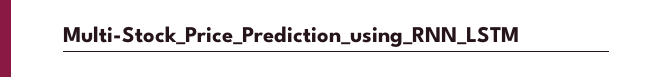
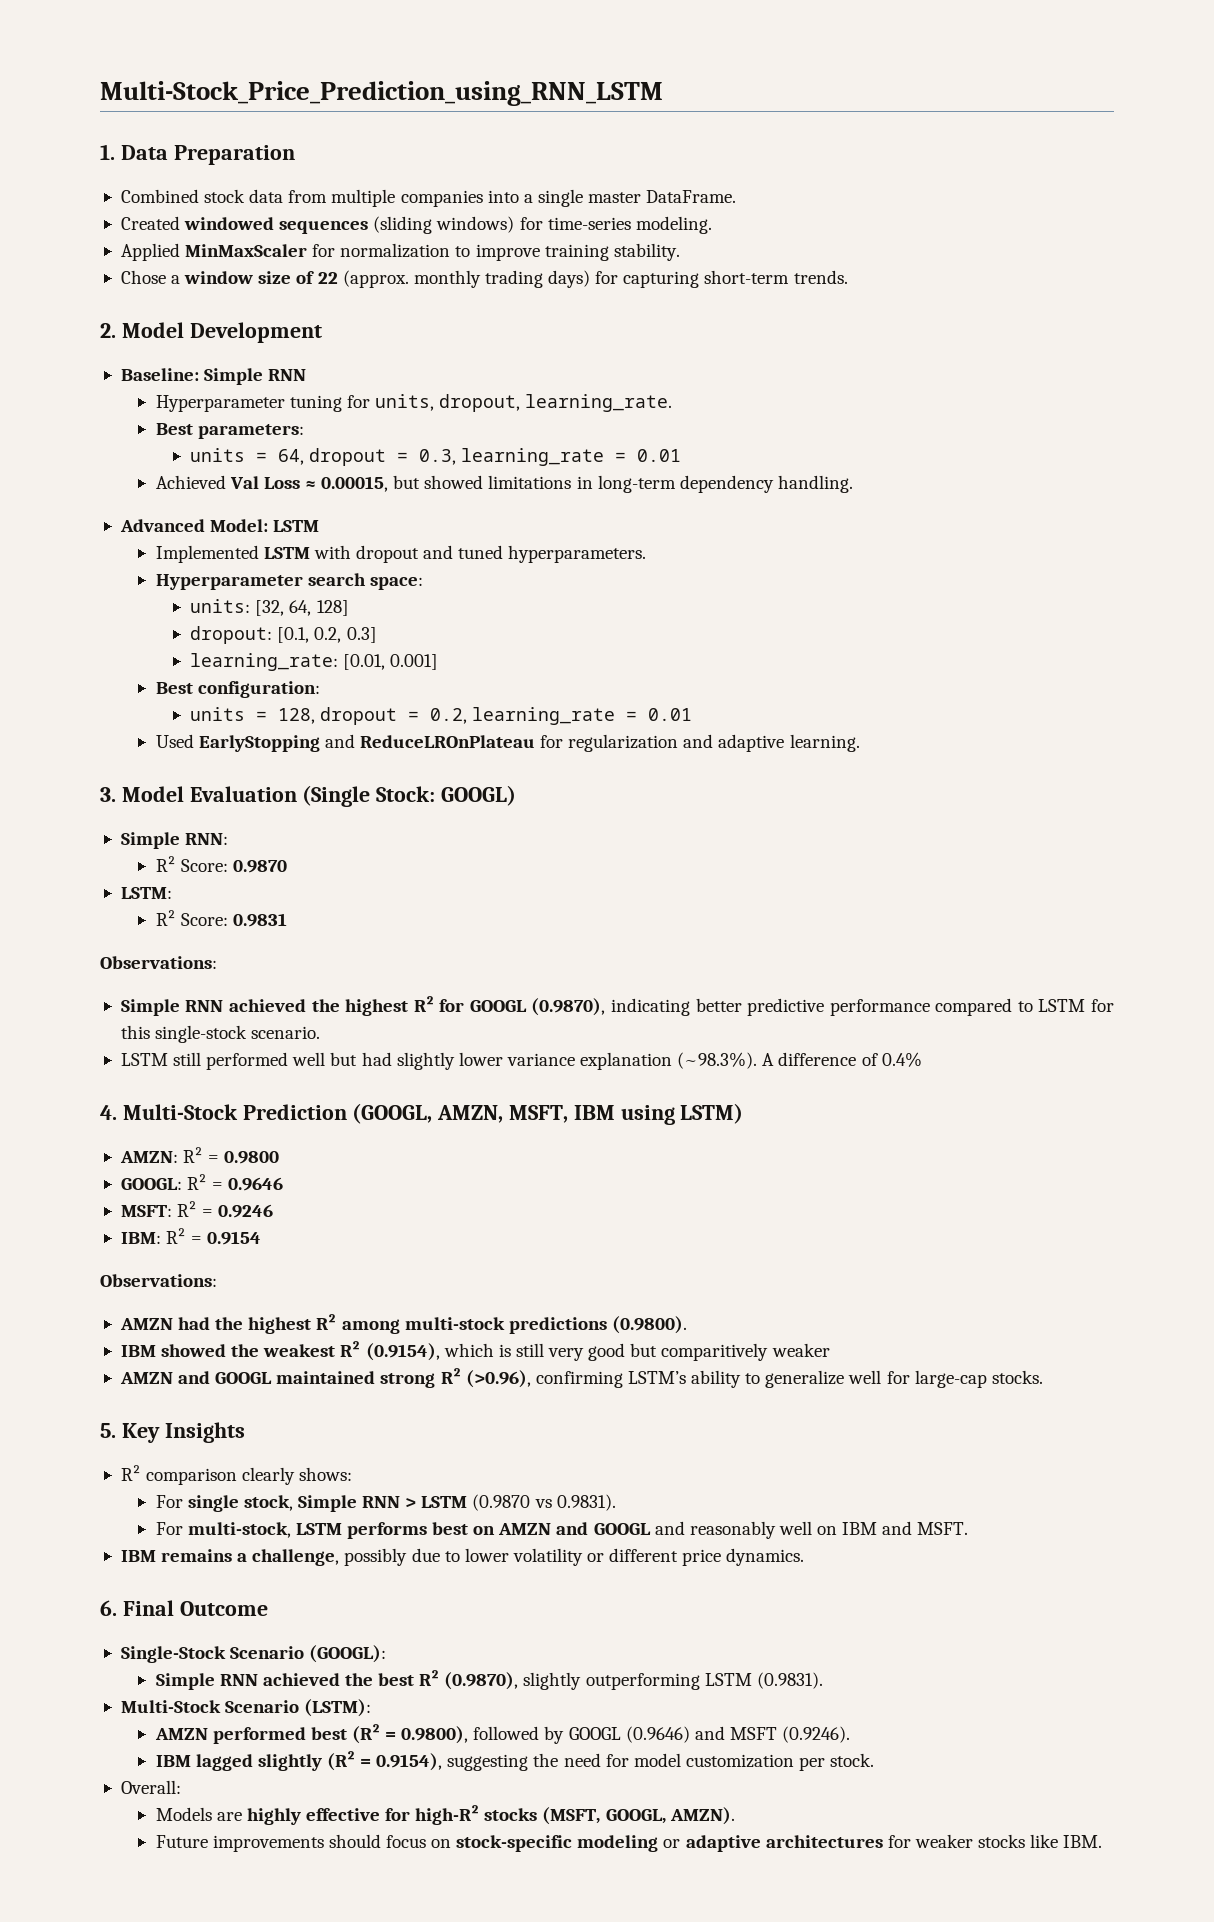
(519, 36) none -> [100,144,295,165] [120,189,737,207] [120,216,712,234] [120,243,680,261] [120,270,848,288] [100,322,322,343] [120,368,307,385] [155,394,673,412] [155,423,304,439] [190,448,682,466] [155,475,853,493] [119,519,320,532] [155,545,647,563] [155,573,423,590] [190,599,349,616] [190,626,377,644] [190,653,439,671] [155,681,320,698] [190,707,693,725] [155,734,860,752] [100,785,517,807] [120,832,229,849] [155,856,287,873] [120,887,172,899] [155,910,287,927] [100,956,217,969] [120,996,1115,1016] [120,1025,321,1043] [120,1052,922,1070] [100,1103,744,1125] [119,1147,280,1164] [120,1174,284,1191] [120,1201,274,1218] [120,1228,262,1245] [100,1274,217,1287] [119,1314,687,1334] [120,1341,830,1361] [119,1368,1043,1388] [100,1422,245,1443] [120,1465,353,1485] [155,1494,616,1512] [155,1521,969,1539] [120,1548,805,1566] [100,1600,268,1616] [120,1645,387,1663] [155,1670,823,1690] [120,1699,372,1717] [154,1724,851,1744] [155,1751,875,1771] [120,1780,181,1794] [155,1805,735,1825] [155,1834,1103,1852] // 1. Data Preparation // Combined stock data from multiple companies into a single master DataFrame. // Created windowed sequences (sliding windows) for time-series modeling. // Applied MinMaxScaler for normalization to improve training stability. // Chose a window size of 22 (approx. monthly trading days) for capturing short-term trends. // 2. Model Development // Baseline: Simple RNN // Hyperparameter tuning for units, dropout, learning_rate. // Best parameters: // units = 64, dropout = 0.3, learning_rate = 0.01 // Achieved Val Loss ≈ 0.00015, but showed limitations in long-term dependency handling. // Advanced Model: LSTM // Implemented LSTM with dropout and tuned hyperparameters. // Hyperparameter search space: // units: [32, 64, 128] // dropout: [0.1, 0.2, 0.3] // learning_rate: [0.01, 0.001] // Best configuration: // units = 128, dropout = 0.2, learning_rate = 0.01 // Used EarlyStopping and ReduceLROnPlateau for regularization and adaptive learning. // 3. Model Evaluation (Single Stock: GOOGL) // Simple RNN: // R² Score: 0.9870 // LSTM: // R² Score: 0.9831 // Observations: // Simple RNN achieved the highest R² for GOOGL (0.9870), indicating better predictive performance compared to LSTM for this single-stock scenario. // LSTM still performed well but had slightly lower variance explanation (~98.3%). A difference of 0.4% // 4. Multi-Stock Prediction (GOOGL, AMZN, MSFT, IBM using LSTM) // AMZN: R² = 0.9800 // GOOGL: R² = 0.9646 // MSFT: R² = 0.9246 // IBM: R² = 0.9154 // Observations: // AMZN had the highest R² among multi-stock predictions (0.9800). // IBM showed the weakest R² (0.9154), which is still very good but comparitively weaker // AMZN and GOOGL maintained strong R² (>0.96), confirming LSTM’s ability to generalize well for large-cap stocks. // 5. Key Insights // R² comparison clearly shows: // For single stock, Simple RNN > LSTM (0.9870 vs 0.9831). // For multi-stock, LSTM performs best on AMZN and GOOGL and reasonably well on IBM and MSFT. // IBM remains a challenge, possibly due to lower volatility or different price dynamics. // 6. Final Outcome // Single-Stock Scenario (GOOGL): // Simple RNN achieved the best R² (0.9870), slightly outperforming LSTM (0.9831). // Multi-Stock Scenario (LSTM): // AMZN performed best (R² = 0.9800), followed by GOOGL (0.9646) and MSFT (0.9246). // IBM lagged slightly (R² = 0.9154), suggesting the need for model customization per stock. // Overall: // Models are highly effective for high-R² stocks (MSFT, GOOGL, AMZN). // Future improvements should focus on stock-specific modeling or adaptive architectures for weaker stocks like IBM.

